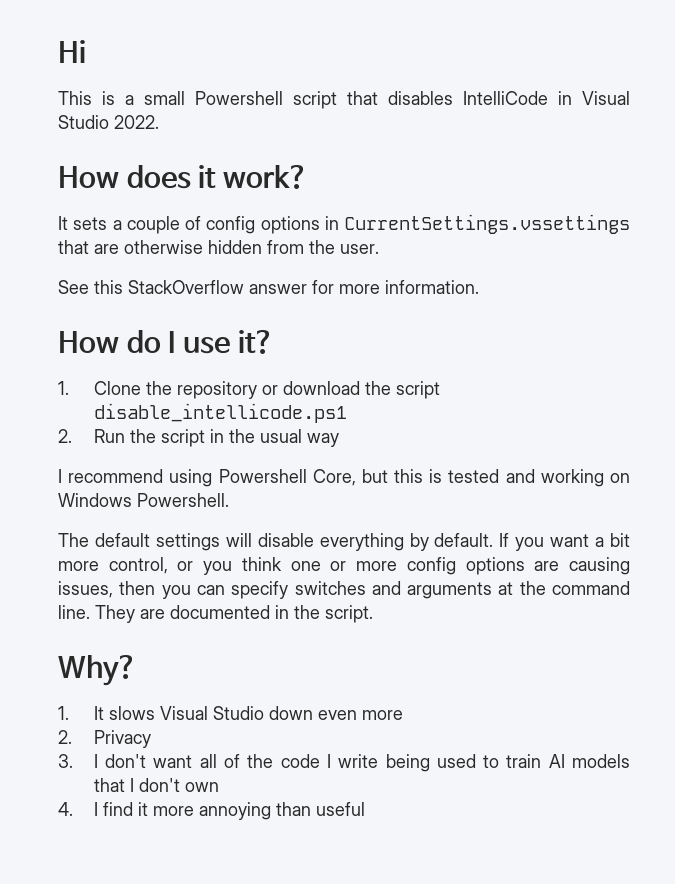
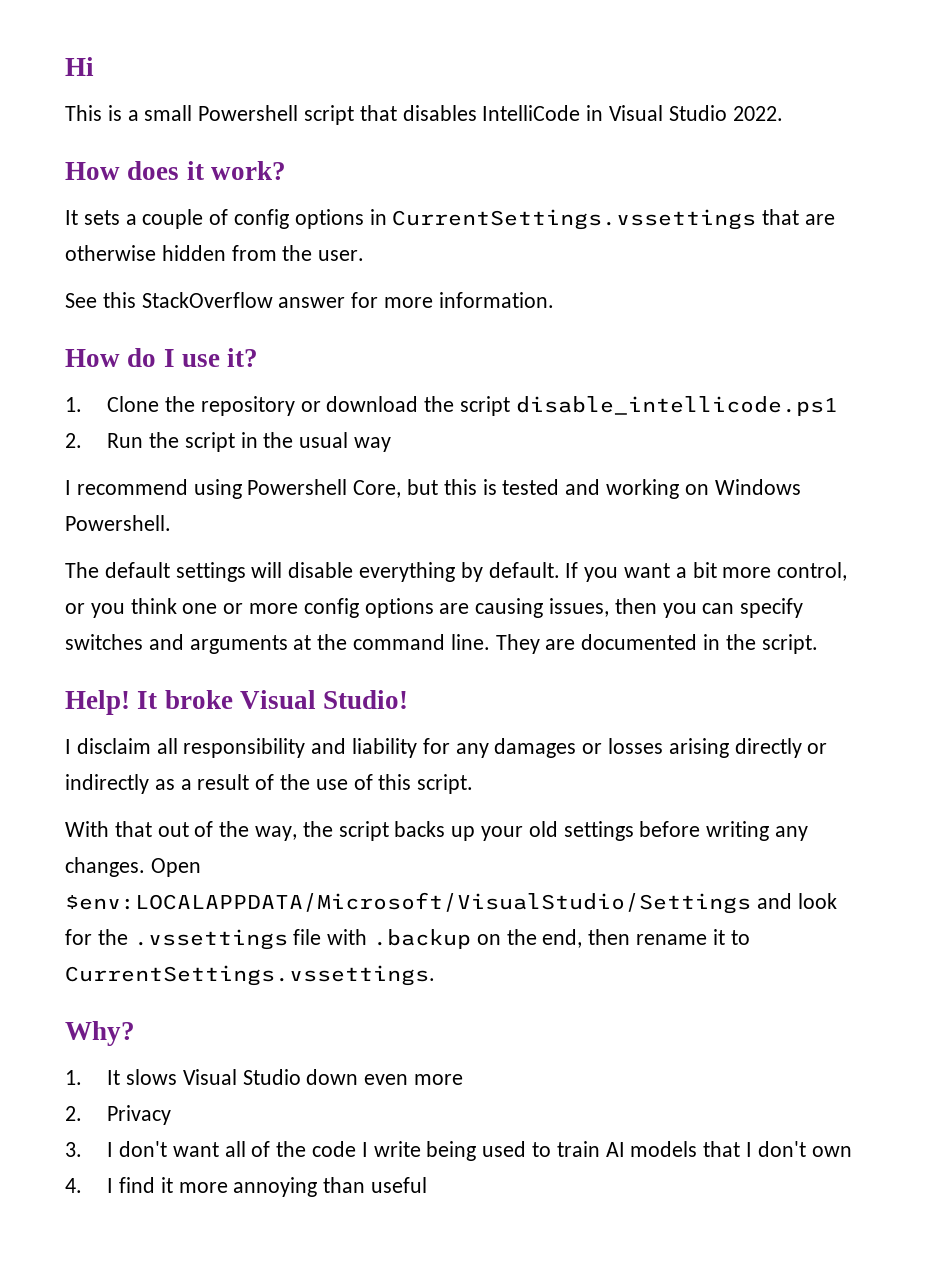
(373, 614) none -> [65,690,409,715] [65,738,828,758] [65,774,474,794] [65,821,809,841] [65,857,201,877] [65,892,837,914] [65,929,750,950] [65,965,435,986] // Help! It broke Visual Studio! // I disclaim all responsibility and liability for any damages or losses arising directly or indirectly as a result of the use of this script. // With that out of the way, the script backs up your old settings before writing any changes. Open $env:LOCALAPPDATA/Microsoft/VisualStudio/Settings and look for the .vssettings file with .backup on the end, then rename it to CurrentSettings.vssettings.

